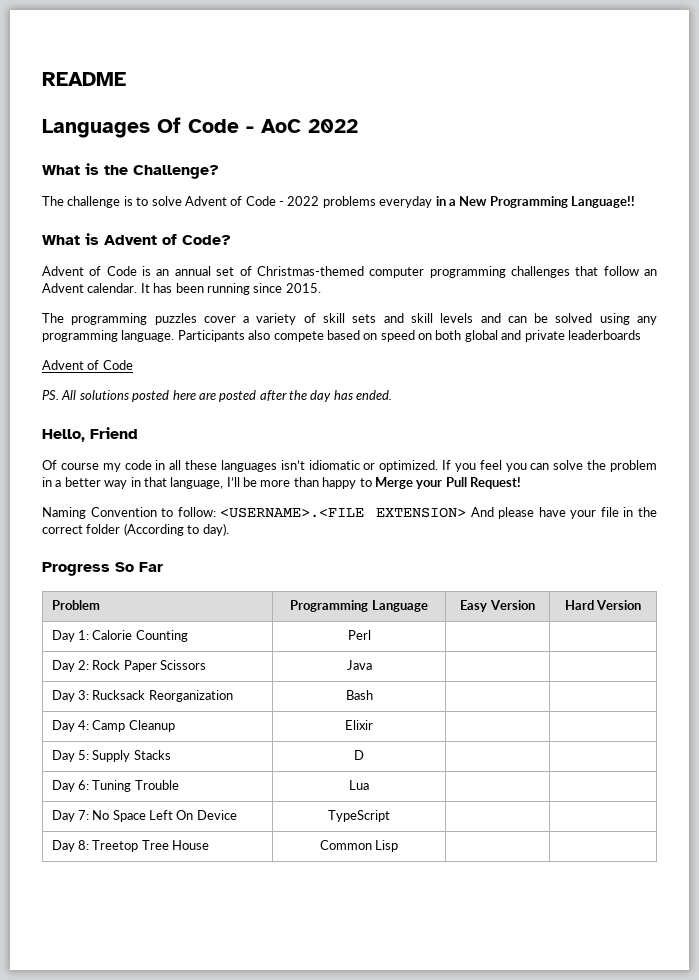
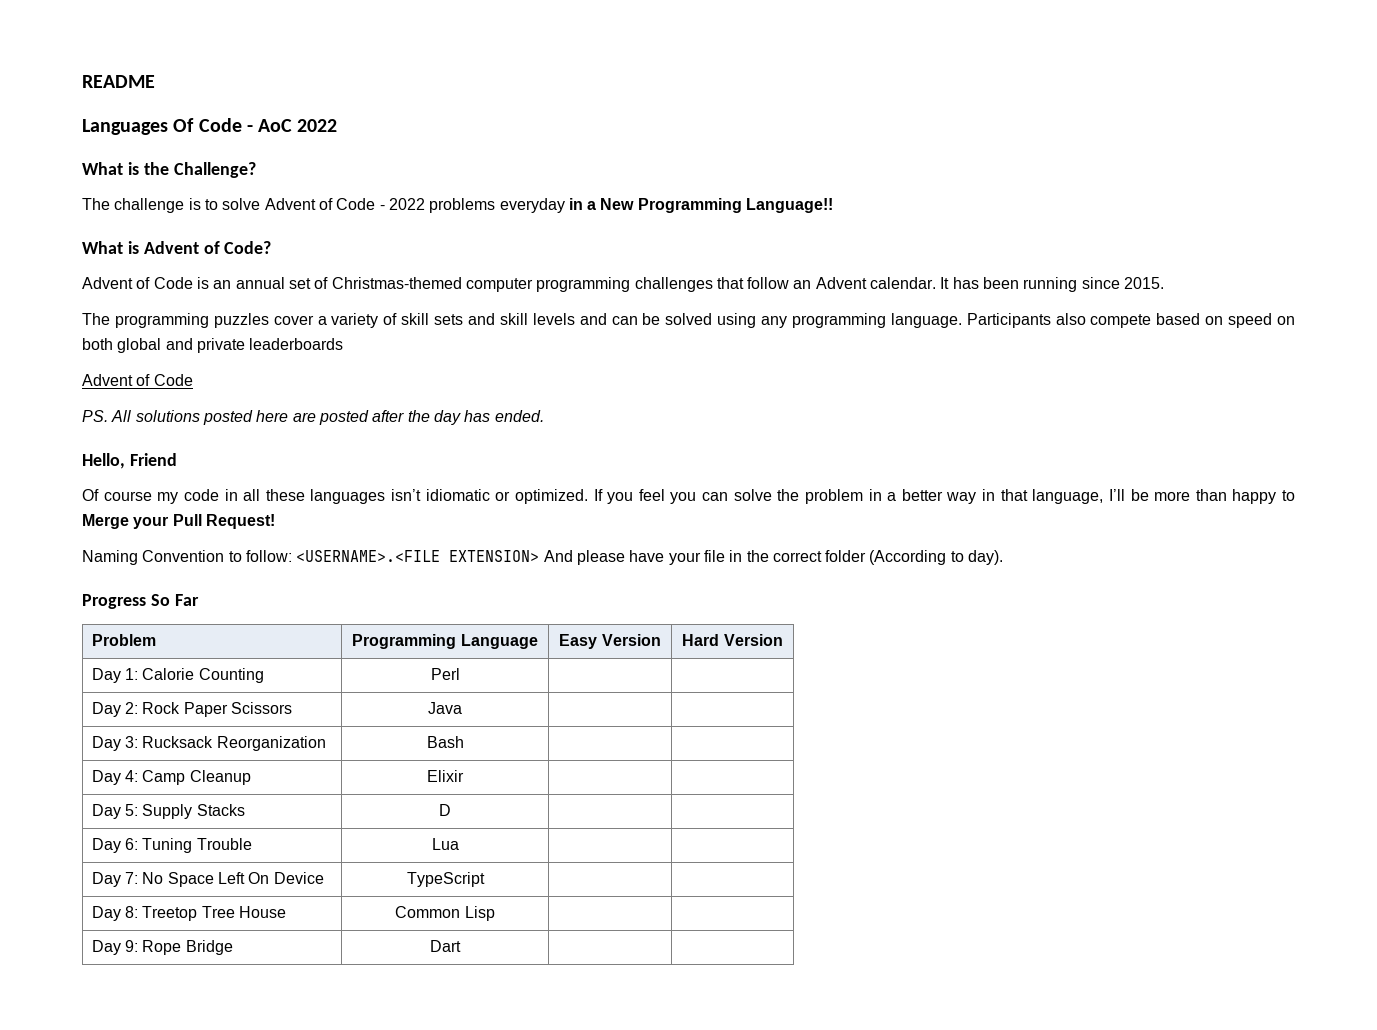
(399, 846) none -> [91,940,233,955] [430,940,461,952] // Day 9: Rope Bridge | Dart | |

